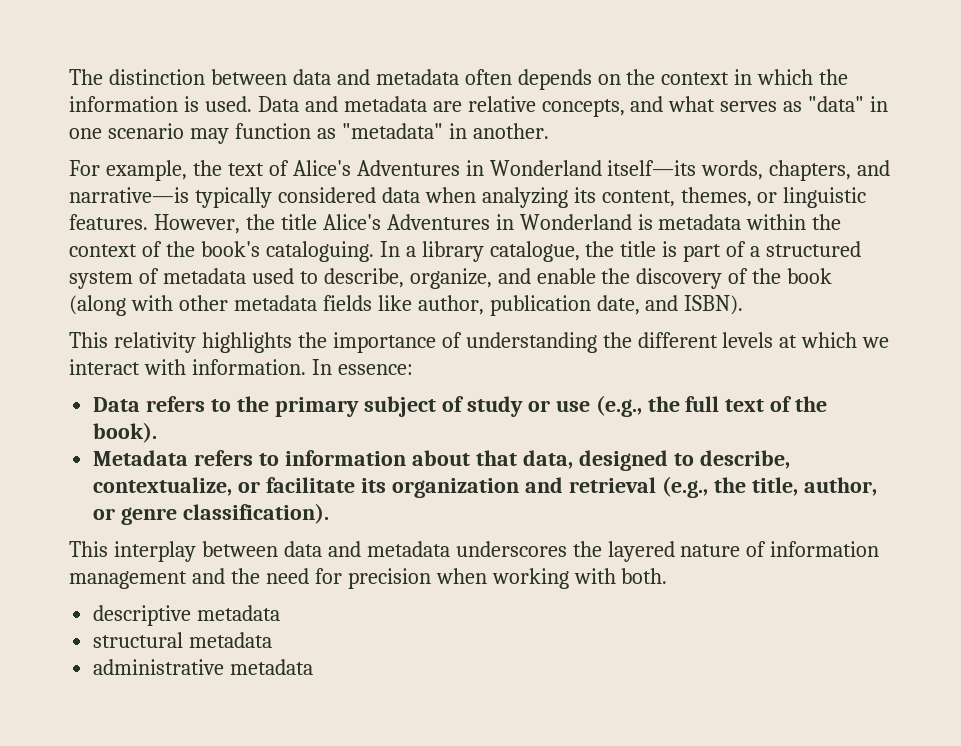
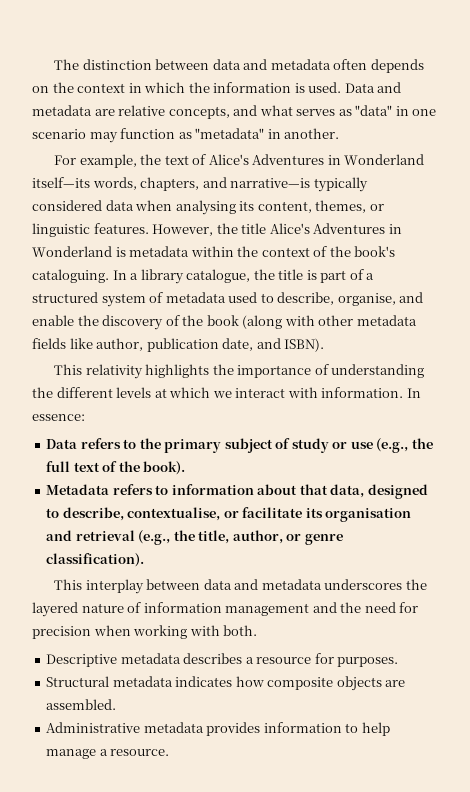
[481,187,568,208] analyzing -> [175,200,236,215] analysing
[409,268,492,289] organize, -> [337,293,396,306] organise,
[93,477,233,496] contextualize, -> [127,507,221,521] contextualise,
[391,478,519,498] organization -> [325,508,412,522] organisation
[93,605,281,626] [93,632,273,648] [93,659,314,675] descriptive metadata // structural metadata // administrative metadata -> [46,653,399,667] [46,676,406,691] [46,699,117,710] [46,722,390,736] [46,749,170,759] Descriptive metadata describes a resource for purposes. // Structural metadata indicates how composite objects are assembled. // Administrative metadata provides information to help manage a resource.

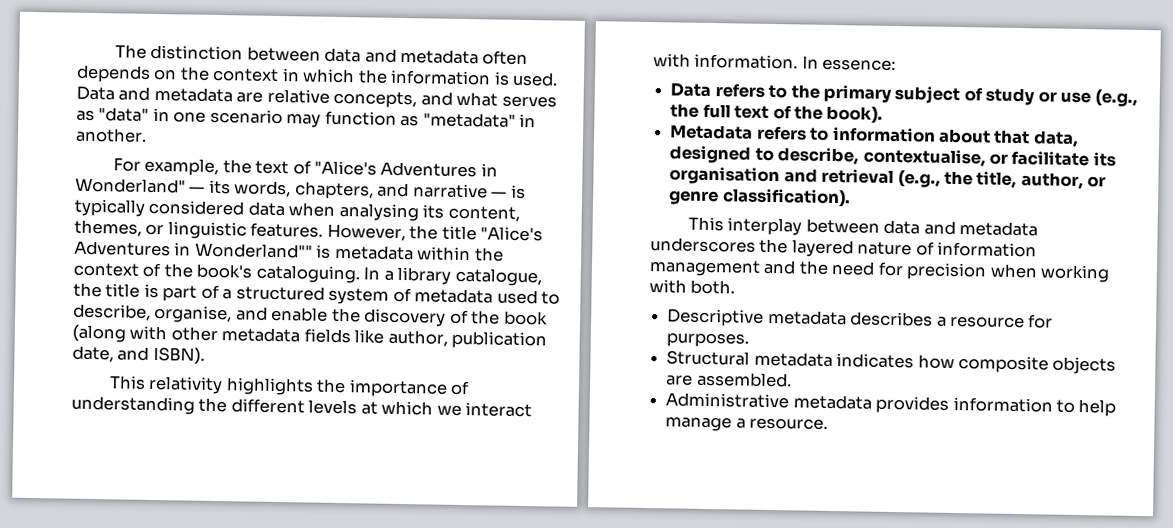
[208,154,425,165] [32,177,311,191] Alice's Adventures in Wonderland itself—its words, chapters, and narrative—is -> [313,160,498,178] [75,177,526,200] "Alice's Adventures in Wonderland" — its words, chapters, and narrative — is
[269,223,402,234] [32,246,112,257] Alice's Adventures in Wonderland -> [480,226,544,242] [74,240,313,259] "Alice's Adventures in Wonderland""

